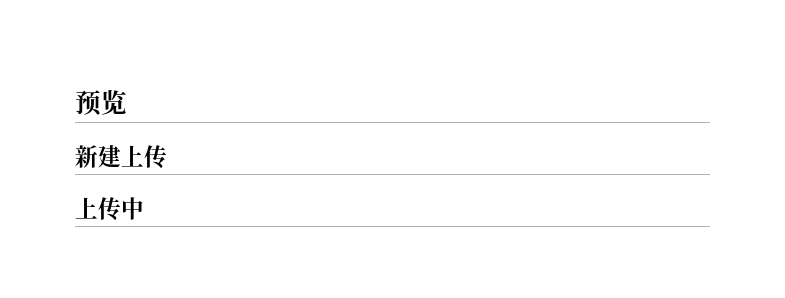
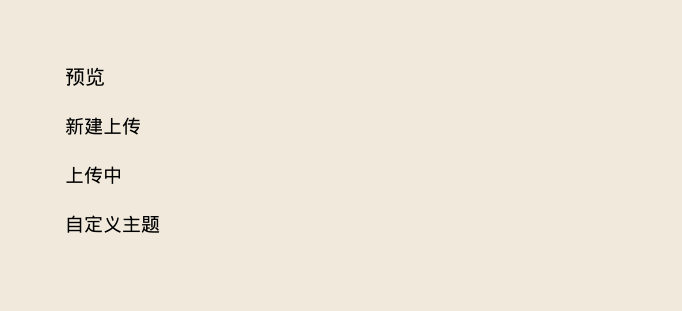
(144, 208) none -> [65,215,160,233] // 自定义主题

